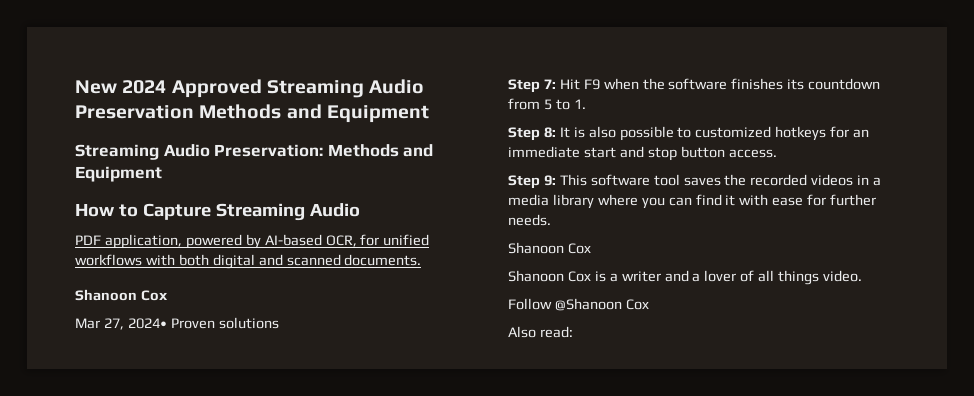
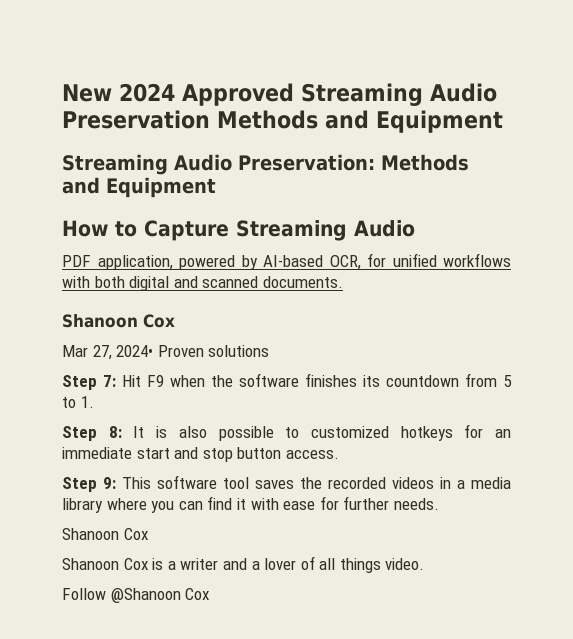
[508,326,573,338] // Also read: -> (210, 594) none

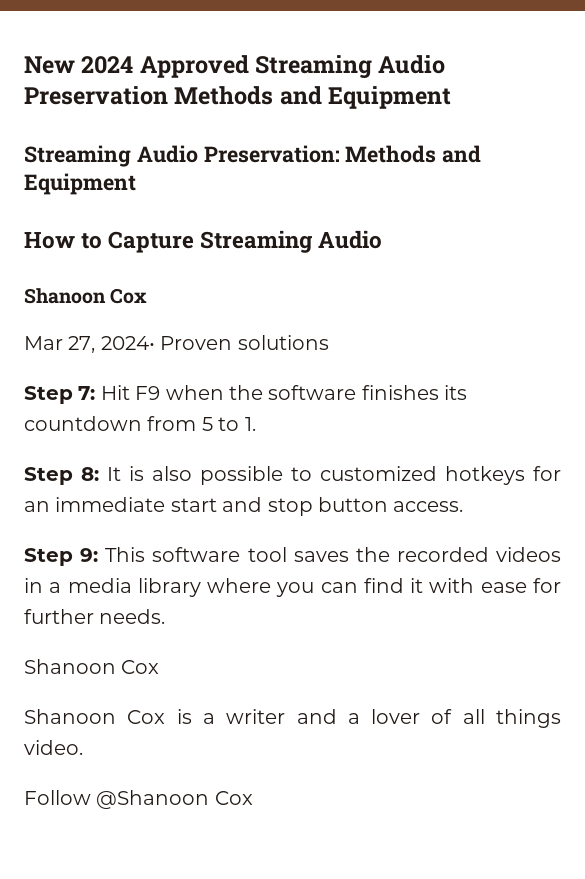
[62,253,511,270] [62,276,343,291] // PDF application, powered by AI-based OCR, for unified workflows with both digital and scanned documents. -> (383, 239) none

